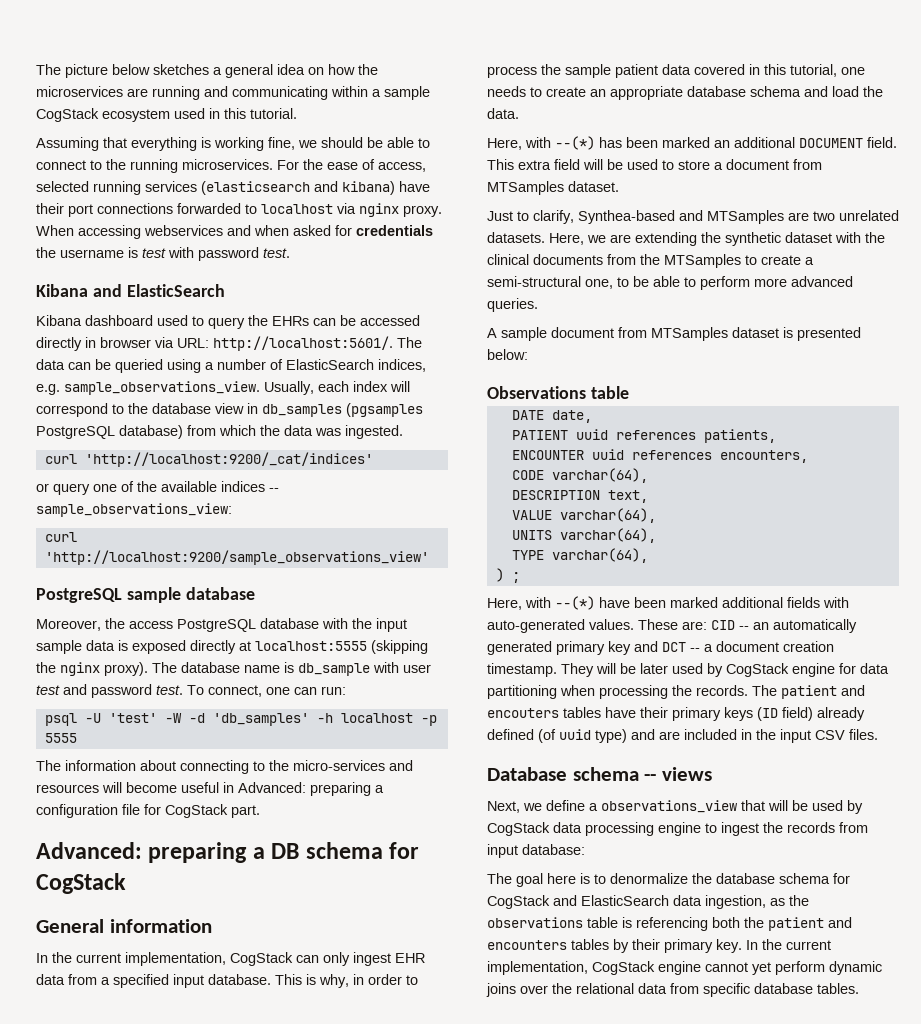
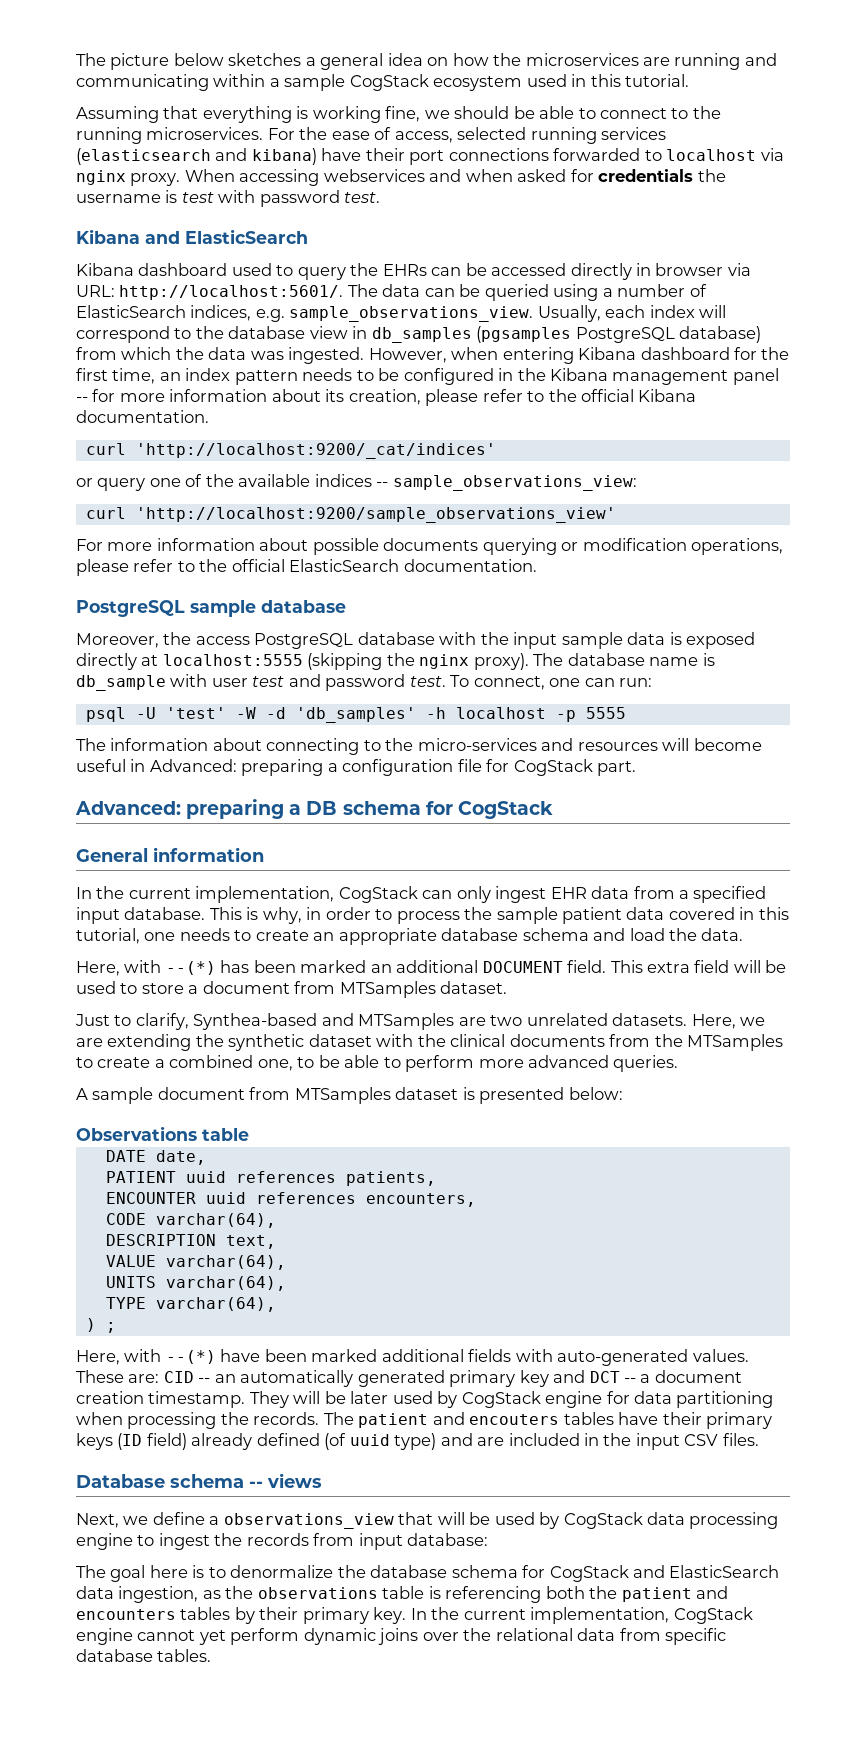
(403, 432) none -> [368,347,790,364] [76,368,779,385] [76,389,697,406] [76,410,209,423] However, when entering Kibana dashboard for the first time, an index pattern needs to be configured in the Kibana management panel -- for more information about its creation, please refer to the official Kibana documentation.
(429, 557) none -> [76,538,784,555] [76,559,537,576] // For more information about possible documents querying or modification operations, please refer to the official ElasticSearch documentation.
[487,276,581,287] semi-structural -> [169,1055,254,1068] combined

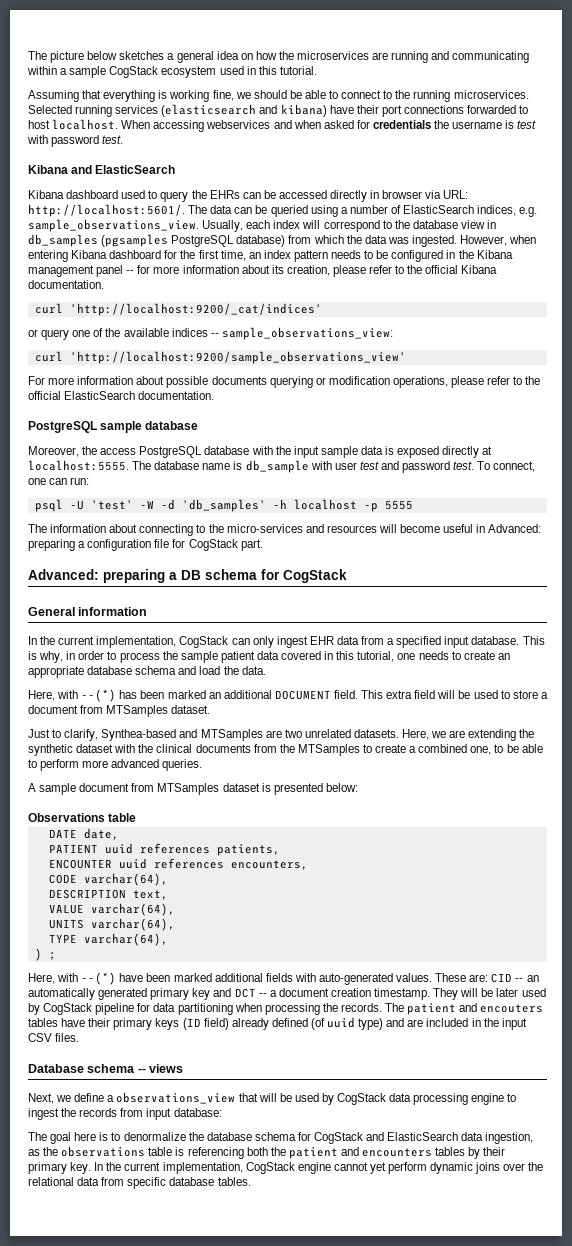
[267,127,527,143] For the ease of access, selected -> [28,105,72,114] Selected
[666,148,784,161] [76,170,181,186] localhost via nginx proxy. -> [28,119,119,130] host localhost.
[162,653,529,670] localhost:5555 (skipping the nginx proxy). -> [28,460,129,471] localhost:5555.
[545,1391,603,1408] engine -> [95,1003,135,1015] pipeline

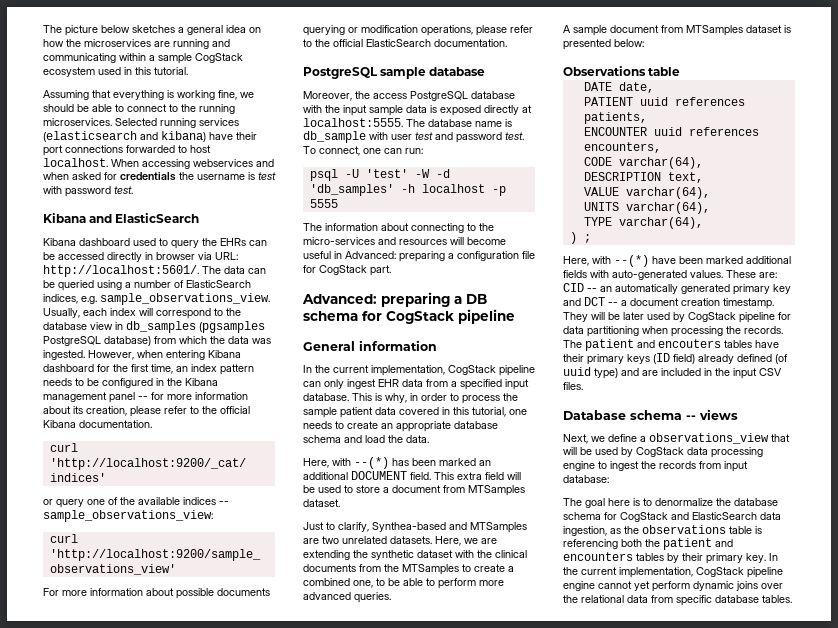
(347, 576) none -> [458,309,515,324] pipeline
(229, 642) none -> [499,365,535,376] pipeline
(295, 1168) none -> [747,567,783,578] pipeline

